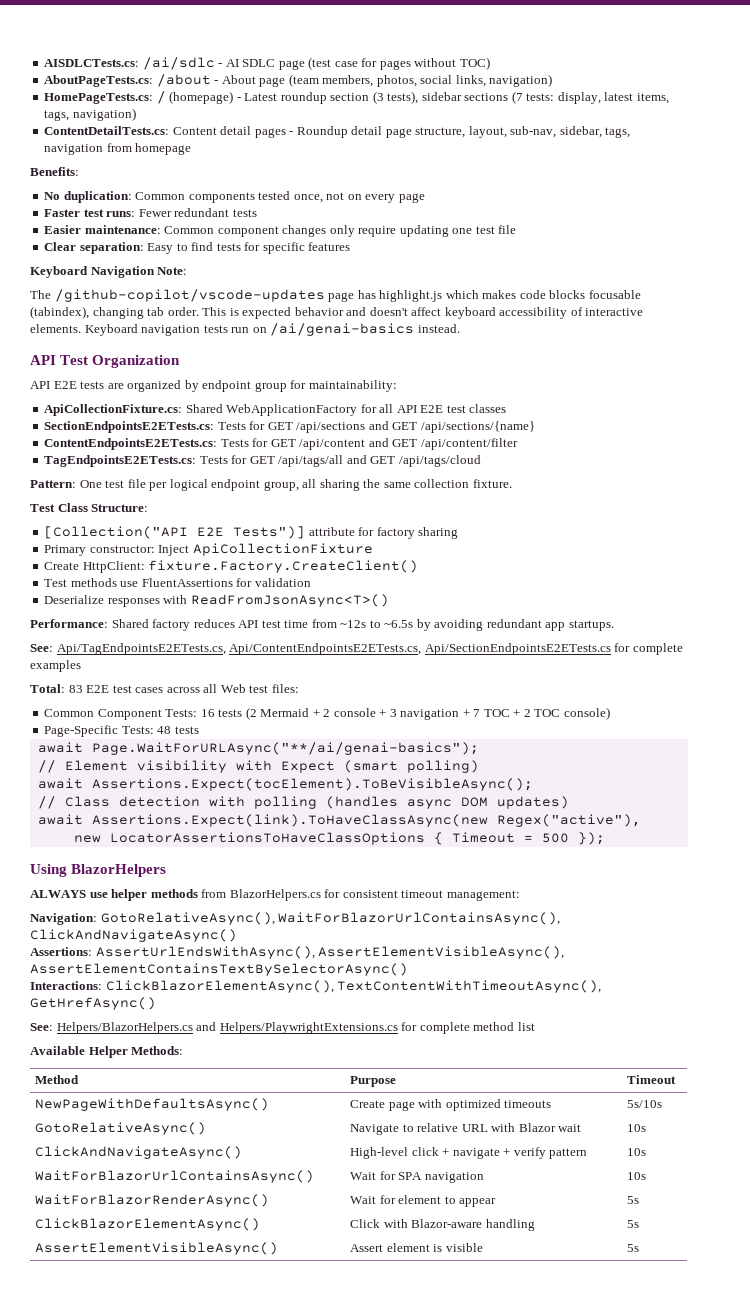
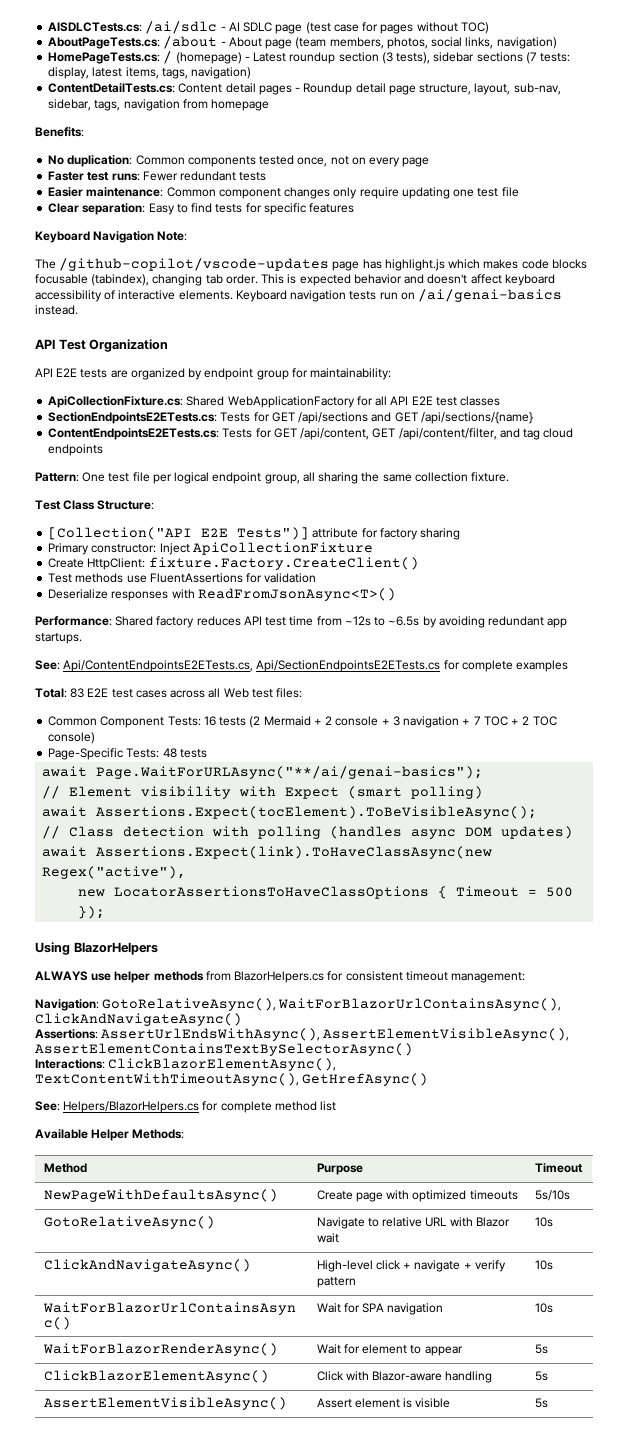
[299,438,518,450] [44,455,481,467] /api/content and GET /api/content/filter // TagEndpointsE2ETests.cs: Tests for GET /api/tags/all and GET /api/tags/cloud -> [300,428,574,440] [48,444,104,456] /api/content, GET /api/content/filter, and tag cloud endpoints
[56,643,226,655] Api/TagEndpointsE2ETests.cs, -> (60, 665) none
[196,1022,398,1034] and Helpers/PlaywrightExtensions.cs -> (200, 1107) none

